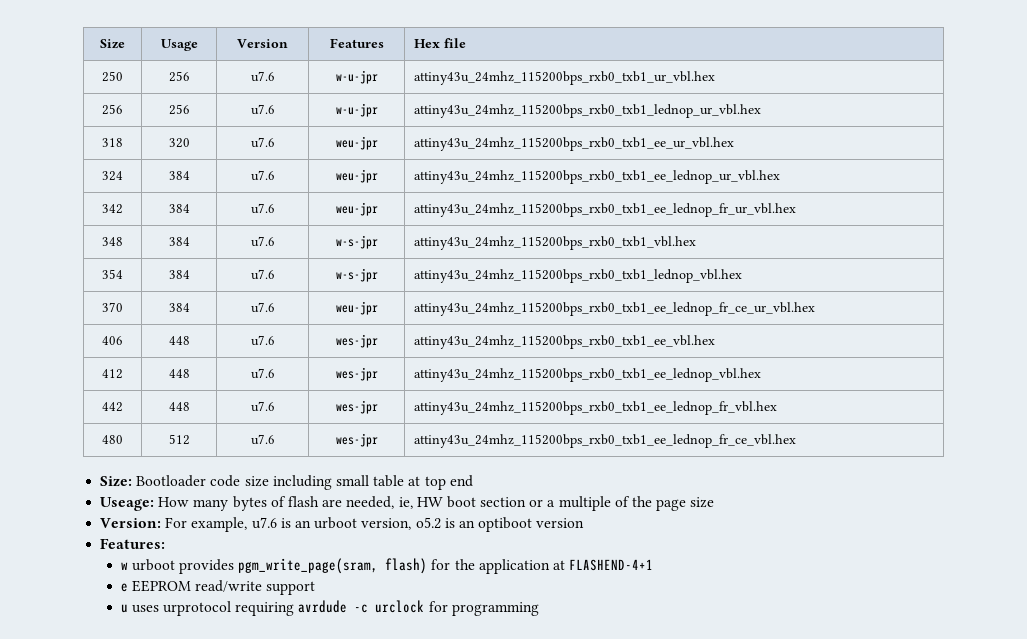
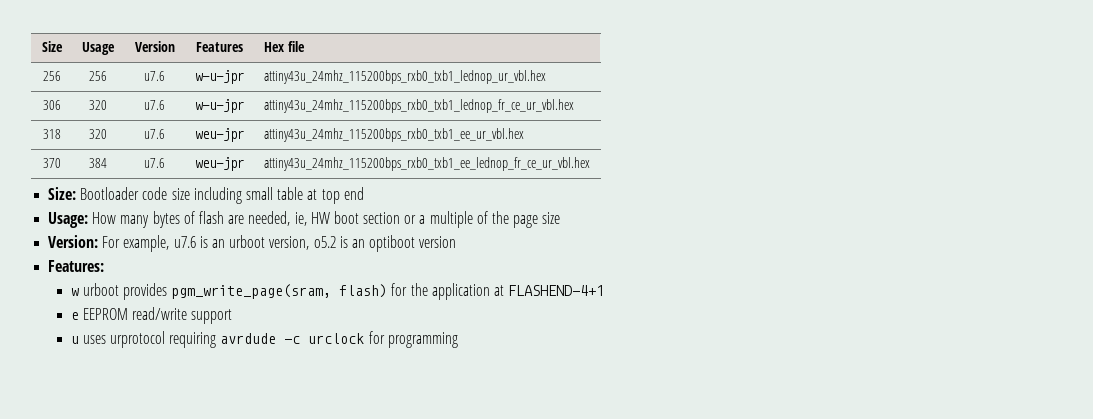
[102,71,123,82] [168,71,190,82] [250,71,275,82] [335,70,378,84] [414,71,716,85] // 250 | 256 | u7.6 | w-u-jpr | attiny43u_24mhz_115200bps_rxb0_txb1_ur_vbl.hex -> (305, 46) none
(762, 111) none -> [42,100,61,110] [89,100,107,110] [144,100,165,110] [195,99,244,113] [263,99,574,113] // 306 | 320 | u7.6 | w-u-jpr | attiny43u_24mhz_115200bps_rxb0_txb1_lednop_fr_ce_ur_vbl.hex
[102,171,123,181] [168,171,190,180] [250,170,275,181] [335,169,378,183] [414,170,781,184] [102,204,123,214] [168,204,190,213] [250,203,275,214] [335,202,378,216] [414,203,797,217] [102,237,123,246] [168,237,190,246] [250,236,275,247] [335,235,378,249] [414,236,697,250] [102,269,123,279] [168,270,190,279] [250,269,275,280] [335,268,378,282] [414,269,743,283] // 324 | 384 | u7.6 | weu-jpr | attiny43u_24mhz_115200bps_rxb0_txb1_ee_lednop_ur_vbl.hex // 342 | 384 | u7.6 | weu-jpr | attiny43u_24mhz_115200bps_rxb0_txb1_ee_lednop_fr_ur_vbl.hex // 348 | 384 | u7.6 | w-s-jpr | attiny43u_24mhz_115200bps_rxb0_txb1_vbl.hex // 354 | 384 | u7.6 | w-s-jpr | attiny43u_24mhz_115200bps_rxb0_txb1_lednop_vbl.hex -> (524, 135) none
[102,336,123,345] [168,336,190,345] [250,335,275,346] [335,334,378,348] [414,335,716,349] [102,369,123,379] [168,369,190,378] [250,368,275,379] [335,367,378,381] [414,368,762,382] [102,402,123,412] [168,402,190,411] [250,401,275,412] [335,400,378,414] [414,401,778,415] [102,435,123,444] [168,434,190,445] [250,434,275,445] [335,433,378,447] [414,434,797,448] // 406 | 448 | u7.6 | wes-jpr | attiny43u_24mhz_115200bps_rxb0_txb1_ee_vbl.hex // 412 | 448 | u7.6 | wes-jpr | attiny43u_24mhz_115200bps_rxb0_txb1_ee_lednop_vbl.hex // 442 | 448 | u7.6 | wes-jpr | attiny43u_24mhz_115200bps_rxb0_txb1_ee_lednop_fr_vbl.hex // 480 | 512 | u7.6 | wes-jpr | attiny43u_24mhz_115200bps_rxb0_txb1_ee_lednop_fr_ce_vbl.hex -> (590, 164) none
[100,497,155,511] Useage: -> [48,212,89,228] Usage:

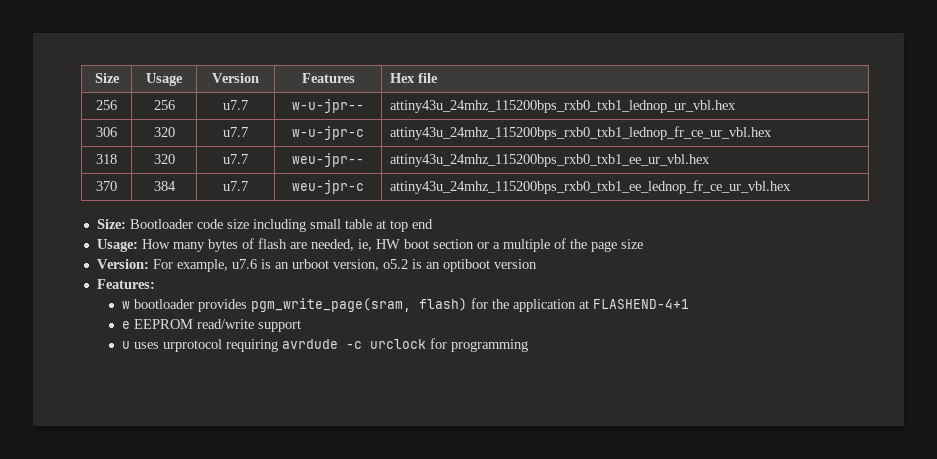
[144,71,165,81] [195,70,244,84] u7.6 | w-u-jpr -> [222,100,248,110] [292,99,364,113] u7.7 | w-u-jpr--
[144,100,165,110] [195,99,244,113] u7.6 | w-u-jpr -> [222,127,248,137] [292,126,364,140] u7.7 | w-u-jpr-c
[144,129,165,139] [195,128,244,142] u7.6 | weu-jpr -> [222,154,248,164] [292,153,364,167] u7.7 | weu-jpr--
[144,158,165,168] [195,157,244,171] u7.6 | weu-jpr -> [222,181,248,191] [292,180,364,194] u7.7 | weu-jpr-c
[82,283,119,296] urboot -> [133,299,194,309] bootloader

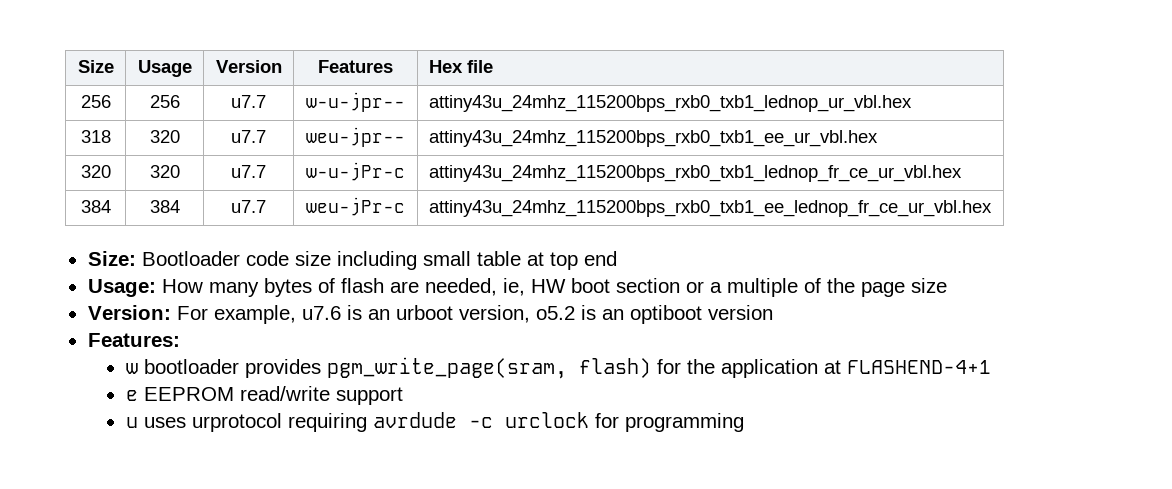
[96,127,117,137] [153,127,175,137] [222,127,248,137] [292,126,364,140] [390,126,773,140] // 306 | 320 | u7.7 | w-u-jpr-c | attiny43u_24mhz_115200bps_rxb0_txb1_lednop_fr_ce_ur_vbl.hex -> (912, 103) none
[96,181,117,191] 370 -> [80,165,111,178] [149,165,180,178] [231,165,266,178] [306,162,405,181] [428,165,962,182] [80,200,111,213] 320 | 320 | u7.7 | w-u-jPr-c | attiny43u_24mhz_115200bps_rxb0_txb1_lednop_fr_ce_ur_vbl.hex // 384
[292,180,364,194] weu-jpr-c -> [306,197,405,216] weu-jPr-c

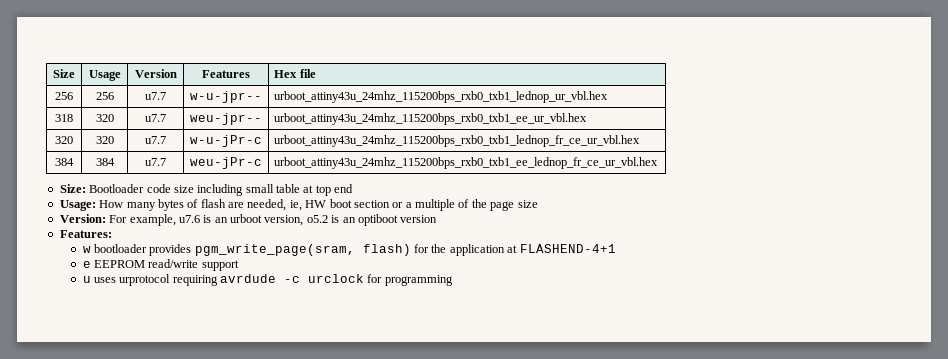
[428,95,912,112] attiny43u_24mhz_115200bps_rxb0_txb1_lednop_ur_vbl.hex -> [274,91,609,103] urboot_attiny43u_24mhz_115200bps_rxb0_txb1_lednop_ur_vbl.hex
[428,130,878,147] attiny43u_24mhz_115200bps_rxb0_txb1_ee_ur_vbl.hex -> [274,113,588,125] urboot_attiny43u_24mhz_115200bps_rxb0_txb1_ee_ur_vbl.hex
[428,165,962,182] attiny43u_24mhz_115200bps_rxb0_txb1_lednop_fr_ce_ur_vbl.hex -> [274,135,641,147] urboot_attiny43u_24mhz_115200bps_rxb0_txb1_lednop_fr_ce_ur_vbl.hex
[428,200,992,217] attiny43u_24mhz_115200bps_rxb0_txb1_ee_lednop_fr_ce_ur_vbl.hex -> [274,157,659,169] urboot_attiny43u_24mhz_115200bps_rxb0_txb1_ee_lednop_fr_ce_ur_vbl.hex

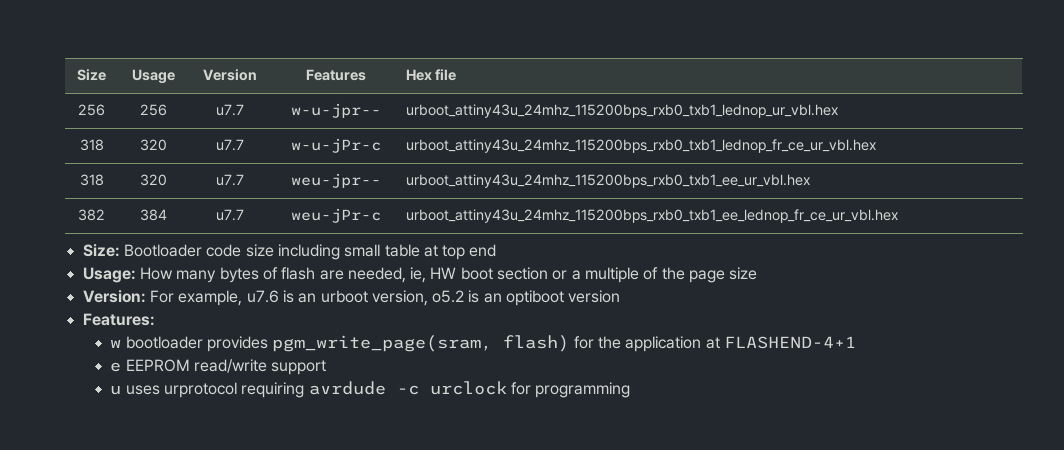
[190,113,262,125] [274,113,588,125] [55,136,73,144] [95,136,114,144] [145,136,166,144] [190,135,262,147] [274,135,641,147] [55,158,74,166] weu-jpr-- | urboot_attiny43u_24mhz_115200bps_rxb0_txb1_ee_ur_vbl.hex // 320 | 320 | u7.7 | w-u-jPr-c | urboot_attiny43u_24mhz_115200bps_rxb0_txb1_lednop_fr_ce_ur_vbl.hex // 384 -> [290,138,381,153] [405,139,876,153] [79,174,104,186] [139,174,167,186] [215,174,244,186] [290,173,381,188] [405,174,810,188] [78,209,105,221] w-u-jPr-c | urboot_attiny43u_24mhz_115200bps_rxb0_txb1_lednop_fr_ce_ur_vbl.hex // 318 | 320 | u7.7 | weu-jpr-- | urboot_attiny43u_24mhz_115200bps_rxb0_txb1_ee_ur_vbl.hex // 382

